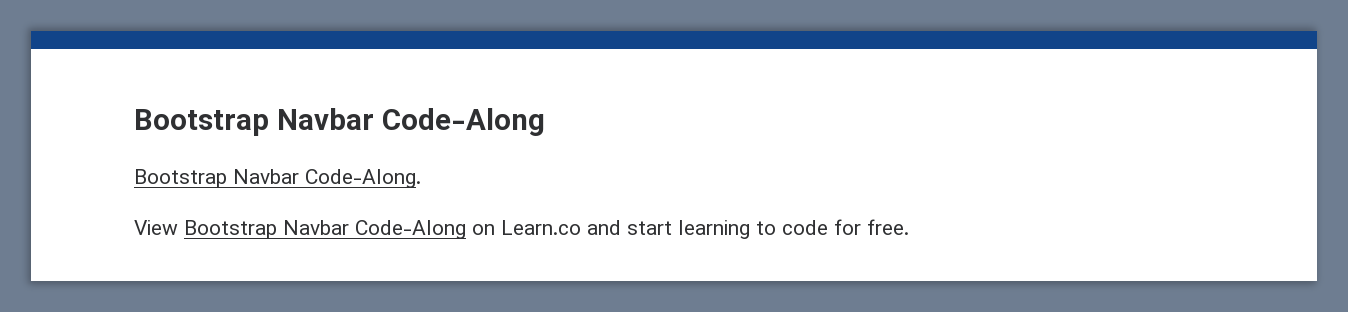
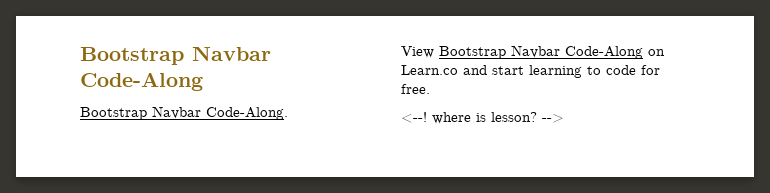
(909, 227) none -> [401,112,564,124] // <--! where is lesson? -->

